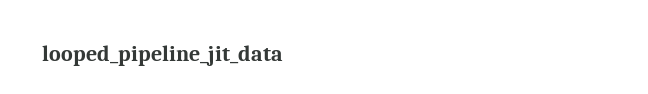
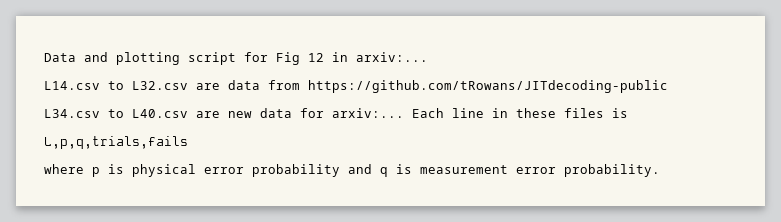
[42,45,283,66] looped_pipeline_jit_data -> [44,52,428,65] [44,80,668,93] [44,108,628,118] [44,136,188,149] [44,164,660,177] Data and plotting script for Fig 12 in arxiv:... // L14.csv to L32.csv are data from https://github.com/tRowans/JITdecoding-public // L34.csv to L40.csv are new data for arxiv:... Each line in these files is // L,p,q,trials,fails // where p is physical error probability and q is measurement error probability.

